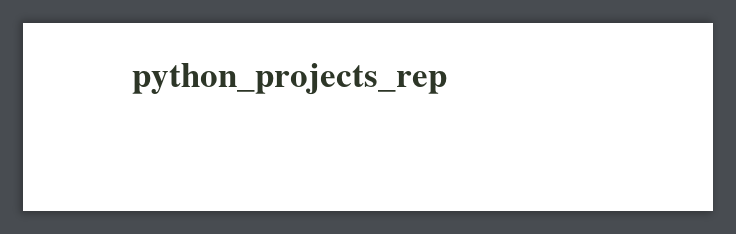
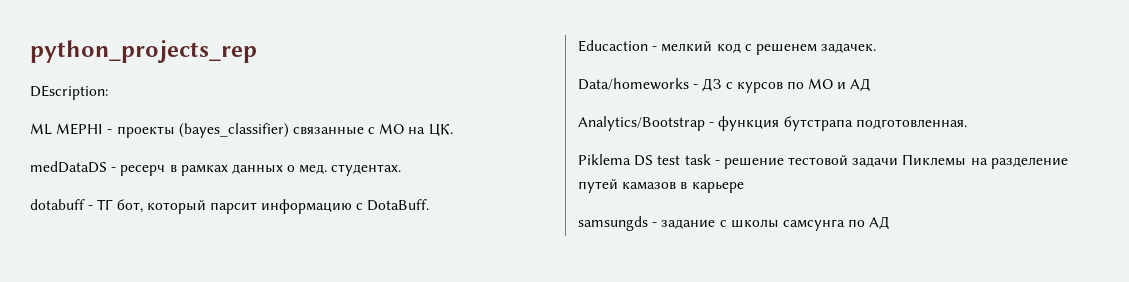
(447, 79) none -> [30,85,108,100] [30,123,453,138] [30,161,402,176] [30,199,430,214] [578,40,877,55] [578,78,872,93] [578,116,967,131] [578,154,1068,169] [578,179,744,193] [578,216,891,231] // DEscription: // ML MEPHI - проекты (bayes_classifier) связанные с МО на ЦК. // medDataDS - ресерч в рамках данных о мед. студентах. // dotabuff - ТГ бот, который парсит информацию с DotaBuff. // Educaction - мелкий код с решенем задачек. // Data/homeworks - ДЗ с курсов по МО и АД // Analytics/Bootstrap - функция бутстрапа подготовленная. // Piklema DS test task - решение тестовой задачи Пиклемы на разделение путей камазов в карьере // samsungds - задание с школы самсунга по АД

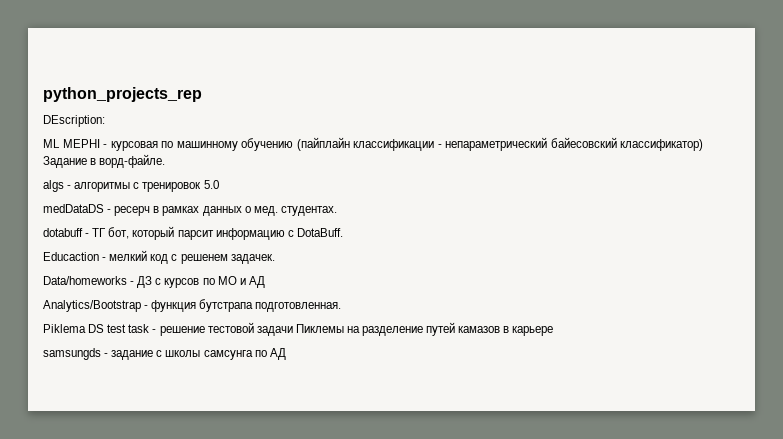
[116,123,453,138] проекты (bayes_classifier) связанные с МО на ЦК. -> [110,137,703,151] [43,154,166,168] [43,180,219,192] курсовая по машинному обучению (пайплайн классификации - непараметрический байесовский классификатор) Задание в ворд-файле. // algs - алгоритмы с тренировок 5.0

